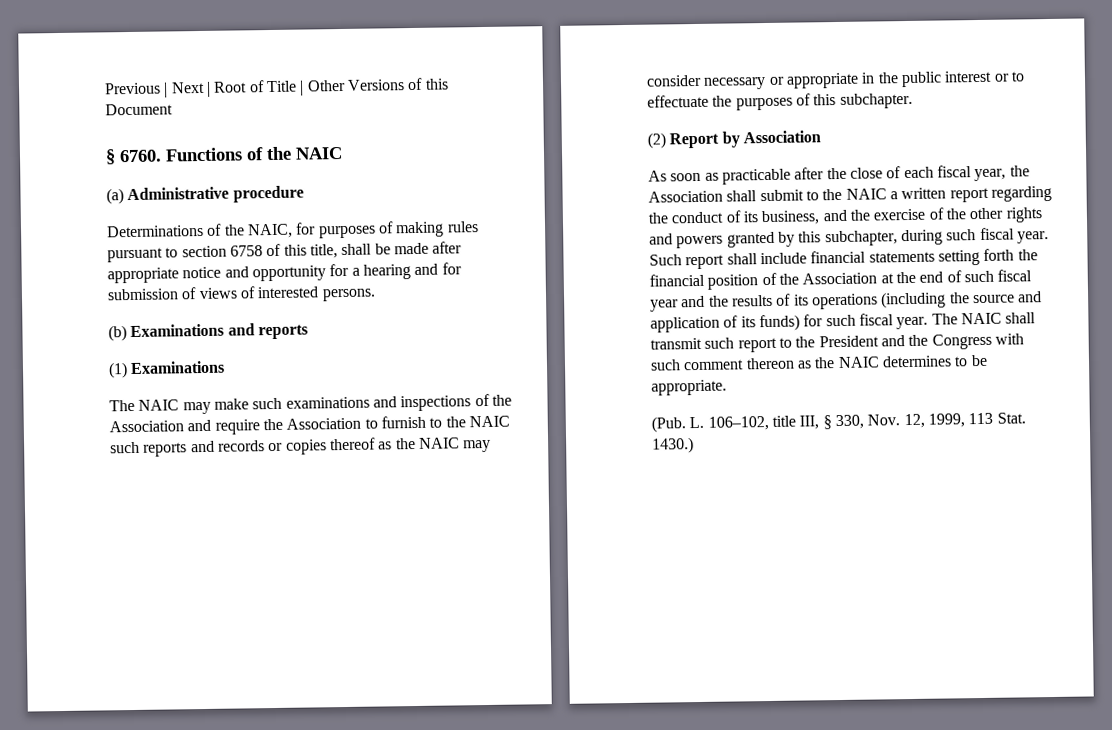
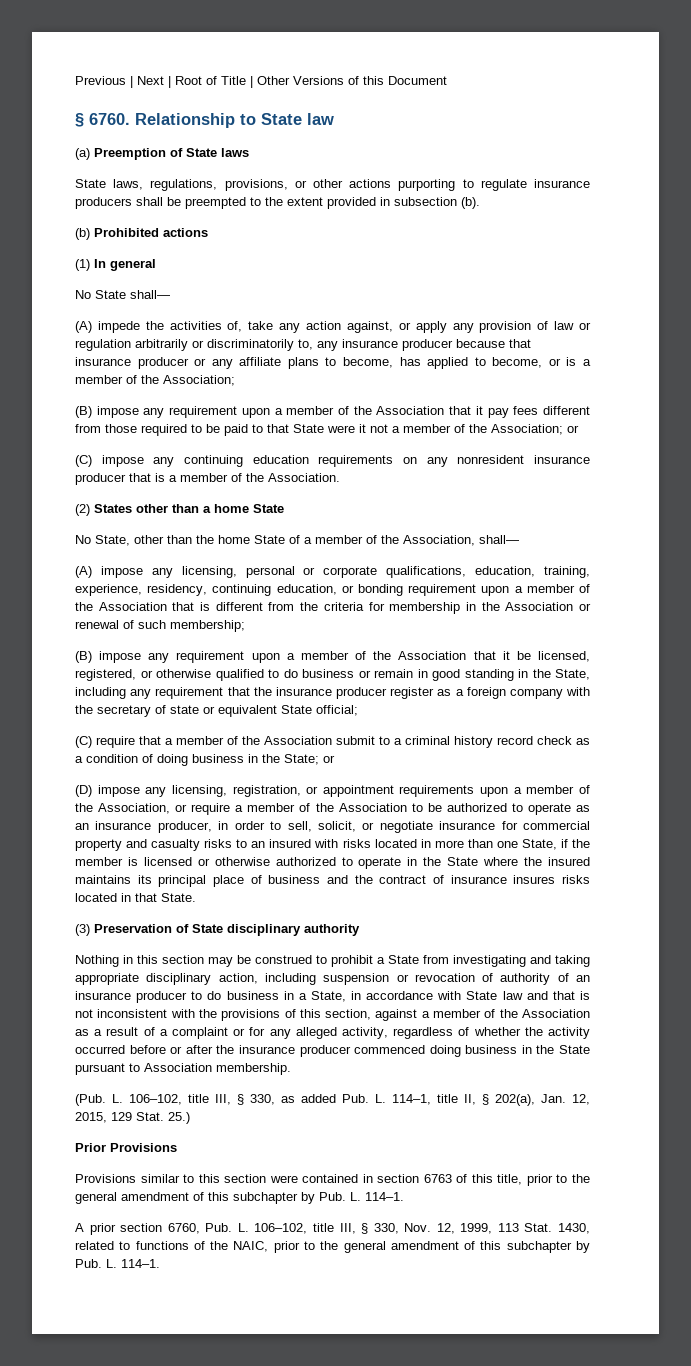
[165,146,343,162] [106,185,304,205] [106,221,479,239] [107,241,463,263] [107,262,462,284] [107,286,376,302] [108,323,308,342] [108,360,226,379] [109,393,512,415] [109,415,510,435] [110,437,492,457] [646,70,1025,90] [647,92,913,111] [647,130,821,149] [648,165,1030,185] [648,185,1052,203] [648,207,1043,226] [649,227,1049,249] [649,248,1038,270] [649,269,1033,290] [650,291,1043,312] [650,312,1037,333] [650,333,1024,353] [650,354,988,371] [651,379,727,396] [651,416,686,433] Functions of the NAIC // (a) Administrative procedure // Determinations of the NAIC, for purposes of making rules pursuant to section 6758 of this title, shall be made after appropriate notice and opportunity for a hearing and for submission of views of interested persons. // (b) Examinations and reports // (1) Examinations // The NAIC may make such examinations and inspections of the Association and require the Association to furnish to the NAIC such reports and records or copies thereof as the NAIC may consider necessary or appropriate in the public interest or to effectuate the purposes of this subchapter. // (2) Report by Association // As soon as practicable after the close of each fiscal year, the Association shall submit to the NAIC a written report regarding the conduct of its business, and the exercise of the other rights and powers granted by this subchapter, during such fiscal year. Such report shall include financial statements setting forth the financial position of the Association at the end of such fiscal year and the results of its operations (including the source and application of its funds) for such fiscal year. The NAIC shall transmit such report to the President and the Congress with such comment thereon as the NAIC determines to be appropriate. // (Pub. -> [135,113,334,128] [75,148,249,160] [75,179,590,191] [75,197,480,209] [75,228,208,240] [75,259,156,271] [75,290,170,299] [75,321,592,333] [75,339,531,351] [75,357,591,369] [75,375,235,386] [75,406,591,418] [75,424,579,436] [75,455,590,467] [75,473,340,485] [75,504,284,516] [75,535,519,546] [75,566,590,578] [75,584,590,596] [75,602,591,614] [75,620,245,632] [75,651,590,663] [75,669,590,681] [75,687,590,699] [75,705,358,717] [75,736,590,748] [75,754,335,766] [75,785,590,797] [75,803,590,815] [75,821,590,833] [75,839,590,851] [75,857,590,869] [75,875,590,887] [75,893,196,902] [75,924,360,936] [75,955,590,967] [75,973,591,985] [75,991,590,1003] [75,1009,591,1021] [75,1027,590,1039] [75,1045,590,1057] [75,1063,291,1075] [75,1094,590,1106] [75,1112,190,1124] [75,1143,177,1152] [75,1174,591,1186] [75,1192,404,1204] [75,1223,233,1235] Relationship to State law // (a) Preemption of State laws // State laws, regulations, provisions, or other actions purporting to regulate insurance producers shall be preempted to the extent provided in subsection (b). // (b) Prohibited actions // (1) In general // No State shall— // (A) impede the activities of, take any action against, or apply any provision of law or regulation arbitrarily or discriminatorily to, any insurance producer because that insurance producer or any affiliate plans to become, has applied to become, or is a member of the Association; // (B) impose any requirement upon a member of the Association that it pay fees different from those required to be paid to that State were it not a member of the Association; or // (C) impose any continuing education requirements on any nonresident insurance producer that is a member of the Association. // (2) States other than a home State // No State, other than the home State of a member of the Association, shall— // (A) impose any licensing, personal or corporate qualifications, education, training, experience, residency, continuing education, or bonding requirement upon a member of the Association that is different from the criteria for membership in the Association or renewal of such membership; // (B) impose any requirement upon a member of the Association that it be licensed, registered, or otherwise qualified to do business or remain in good standing in the State, including any requirement that the insurance producer register as a foreign company with the secretary of state or equivalent State official; // (C) require that a member of the Association submit to a criminal history record check as a condition of doing business in the State; or // (D) impose any licensing, registration, or appointment requirements upon a member of the Association, or require a member of the Association to be authorized to operate as an insurance producer, in order to sell, solicit, or negotiate insurance for commercial property and casualty risks to an insured with risks located in more than one State, if the member is licensed or otherwise authorized to operate in the State where the insured maintains its principal place of business and the contract of insurance insures risks located in that State. // (3) Preservation of State disciplinary authority // Nothing in this section may be construed to prohibit a State from investigating and taking appropriate disciplinary action, including suspension or revocation of authority of an insurance producer to do business in a State, in accordance with State law and that is not inconsistent with the provisions of this section, against a member of the Association as a result of a complaint or for any alleged activity, regardless of whether the activity occurred before or after the insurance producer commenced doing business in the State pursuant to Association membership. // (Pub. L. 106–102, title III, § 330, as added Pub. L. 114–1, title II, § 202(a), Jan. 12, 2015, 129 Stat. 25.) // Prior Provisions // Provisions similar to this section were contained in section 6763 of this title, prior to the general amendment of this subchapter by Pub. L. 114–1. // A prior section 6760, Pub.
[652,437,694,454] 1430.) -> [558,1223,590,1234] [75,1241,590,1253] [75,1259,160,1268] 1430, related to functions of the NAIC, prior to the general amendment of this subchapter by Pub. L. 114–1.

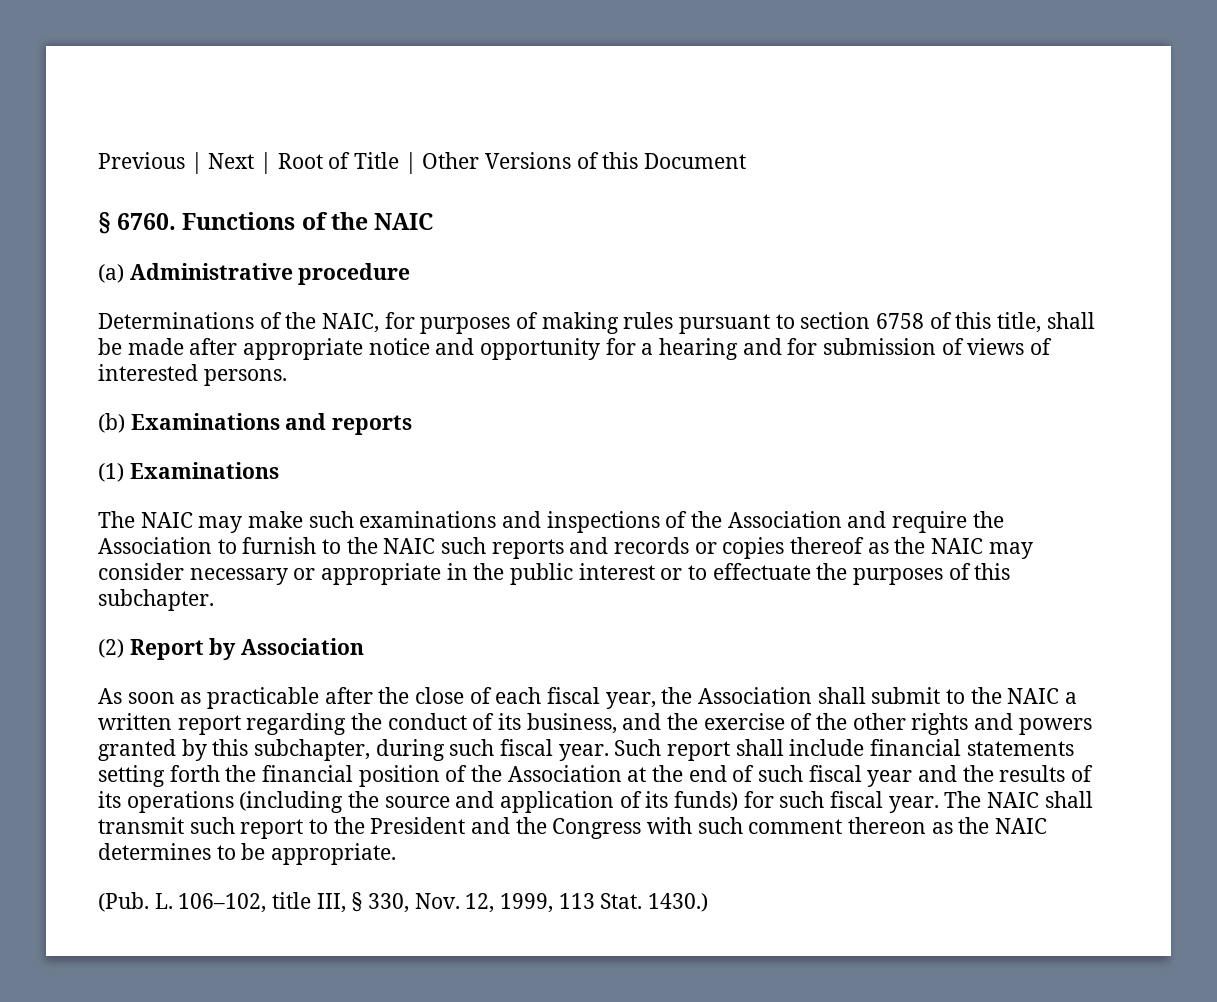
[135,113,334,128] [75,148,249,160] [75,179,590,191] [75,197,480,209] [75,228,208,240] [75,259,156,271] [75,290,170,299] [75,321,592,333] [75,339,531,351] [75,357,591,369] [75,375,235,386] [75,406,591,418] [75,424,579,436] [75,455,590,467] [75,473,340,485] [75,504,284,516] [75,535,519,546] [75,566,590,578] [75,584,590,596] [75,602,591,614] [75,620,245,632] [75,651,590,663] [75,669,590,681] [75,687,590,699] [75,705,358,717] [75,736,590,748] [75,754,335,766] [75,785,590,797] [75,803,590,815] [75,821,590,833] [75,839,590,851] [75,857,590,869] [75,875,590,887] [75,893,196,902] [75,924,360,936] [75,955,590,967] [75,973,591,985] [75,991,590,1003] [75,1009,591,1021] [75,1027,590,1039] [75,1045,590,1057] [75,1063,291,1075] Relationship to State law // (a) Preemption of State laws // State laws, regulations, provisions, or other actions purporting to regulate insurance producers shall be preempted to the extent provided in subsection (b). // (b) Prohibited actions // (1) In general // No State shall— // (A) impede the activities of, take any action against, or apply any provision of law or regulation arbitrarily or discriminatorily to, any insurance producer because that insurance producer or any affiliate plans to become, has applied to become, or is a member of the Association; // (B) impose any requirement upon a member of the Association that it pay fees different from those required to be paid to that State were it not a member of the Association; or // (C) impose any continuing education requirements on any nonresident insurance producer that is a member of the Association. // (2) States other than a home State // No State, other than the home State of a member of the Association, shall— // (A) impose any licensing, personal or corporate qualifications, education, training, experience, residency, continuing education, or bonding requirement upon a member of the Association that is different from the criteria for membership in the Association or renewal of such membership; // (B) impose any requirement upon a member of the Association that it be licensed, registered, or otherwise qualified to do business or remain in good standing in the State, including any requirement that the insurance producer register as a foreign company with the secretary of state or equivalent State official; // (C) require that a member of the Association submit to a criminal history record check as a condition of doing business in the State; or // (D) impose any licensing, registration, or appointment requirements upon a member of the Association, or require a member of the Association to be authorized to operate as an insurance producer, in order to sell, solicit, or negotiate insurance for commercial property and casualty risks to an insured with risks located in more than one State, if the member is licensed or otherwise authorized to operate in the State where the insured maintains its principal place of business and the contract of insurance insures risks located in that State. // (3) Preservation of State disciplinary authority // Nothing in this section may be construed to prohibit a State from investigating and taking appropriate disciplinary action, including suspension or revocation of authority of an insurance producer to do business in a State, in accordance with State law and that is not inconsistent with the provisions of this section, against a member of the Association as a result of a complaint or for any alleged activity, regardless of whether the activity occurred before or after the insurance producer commenced doing business in the State pursuant to Association membership. -> [182,212,434,230] [98,263,411,285] [98,312,1095,334] [98,338,1053,360] [98,364,287,386] [98,413,413,435] [98,462,279,482] [98,511,1004,533] [98,537,1033,559] [98,563,1011,585] [98,589,214,611] [98,638,365,660] [98,687,1078,709] [98,713,1092,735] [98,739,1074,761] [98,765,1094,787] [98,791,1093,813] [98,817,1048,839] [98,843,397,865] Functions of the NAIC // (a) Administrative procedure // Determinations of the NAIC, for purposes of making rules pursuant to section 6758 of this title, shall be made after appropriate notice and opportunity for a hearing and for submission of views of interested persons. // (b) Examinations and reports // (1) Examinations // The NAIC may make such examinations and inspections of the Association and require the Association to furnish to the NAIC such reports and records or copies thereof as the NAIC may consider necessary or appropriate in the public interest or to effectuate the purposes of this subchapter. // (2) Report by Association // As soon as practicable after the close of each fiscal year, the Association shall submit to the NAIC a written report regarding the conduct of its business, and the exercise of the other rights and powers granted by this subchapter, during such fiscal year. Such report shall include financial statements setting forth the financial position of the Association at the end of such fiscal year and the results of its operations (including the source and application of its funds) for such fiscal year. The NAIC shall transmit such report to the President and the Congress with such comment thereon as the NAIC determines to be appropriate.
[281,1094,590,1106] [75,1112,190,1124] [75,1143,177,1152] [75,1174,591,1186] [75,1192,404,1204] [75,1223,399,1235] as added Pub. L. 114–1, title II, § 202(a), Jan. 12, 2015, 129 Stat. 25.) // Prior Provisions // Provisions similar to this section were contained in section 6763 of this title, prior to the general amendment of this subchapter by Pub. L. 114–1. // A prior section 6760, Pub. L. 106–102, title III, § 330, -> (410, 903) none
[558,1223,590,1234] [75,1241,590,1253] [75,1259,160,1268] 1430, related to functions of the NAIC, prior to the general amendment of this subchapter by Pub. L. 114–1. -> [648,893,709,912] 1430.)

